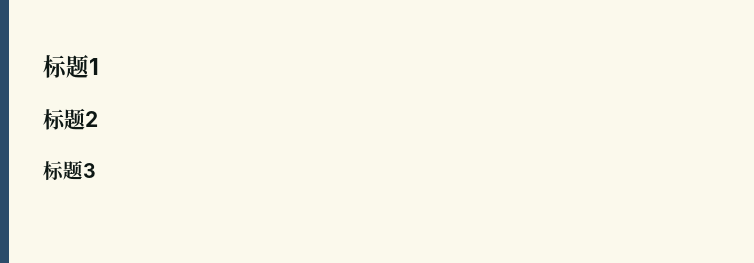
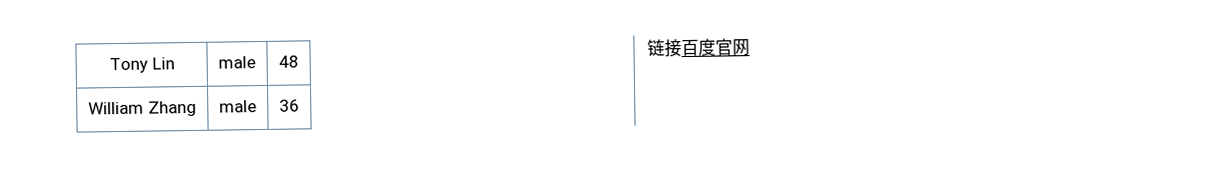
[43,54,99,78] [43,108,98,130] [43,160,96,181] 标题1 // 标题2 // 标题3 -> [108,57,175,74] [218,56,256,69] [278,55,299,68] [88,100,197,117] [219,100,257,113] [279,99,300,112] [647,38,750,58] Tony Lin | male | 48 // William Zhang | male | 36 // 链接百度官网

